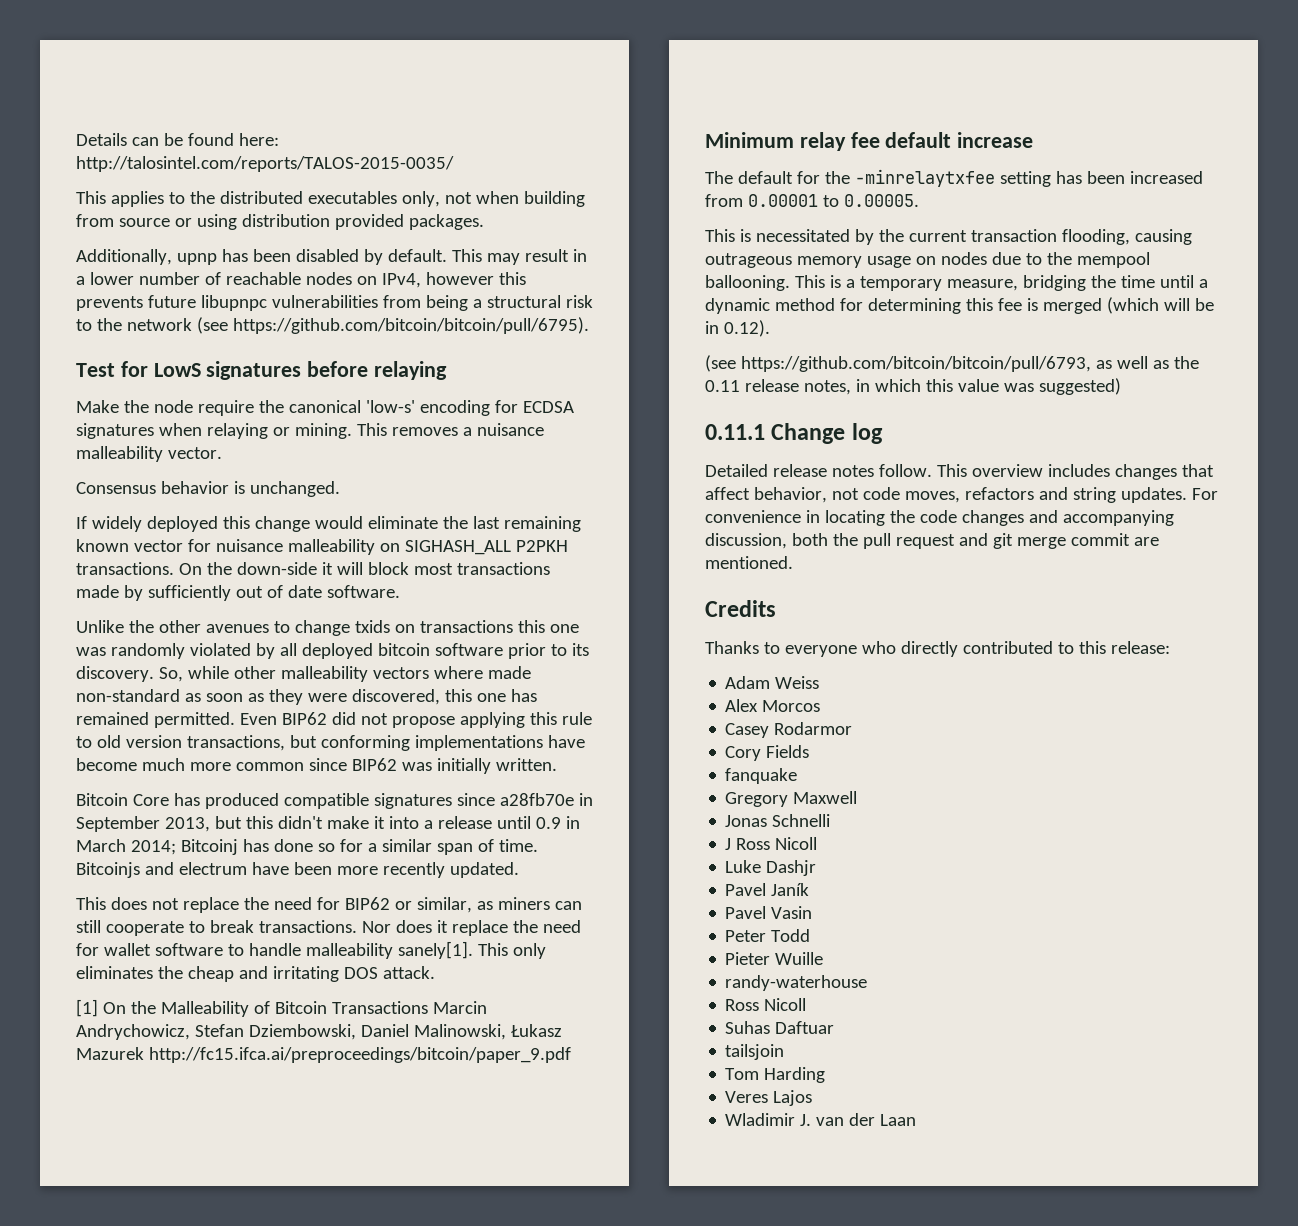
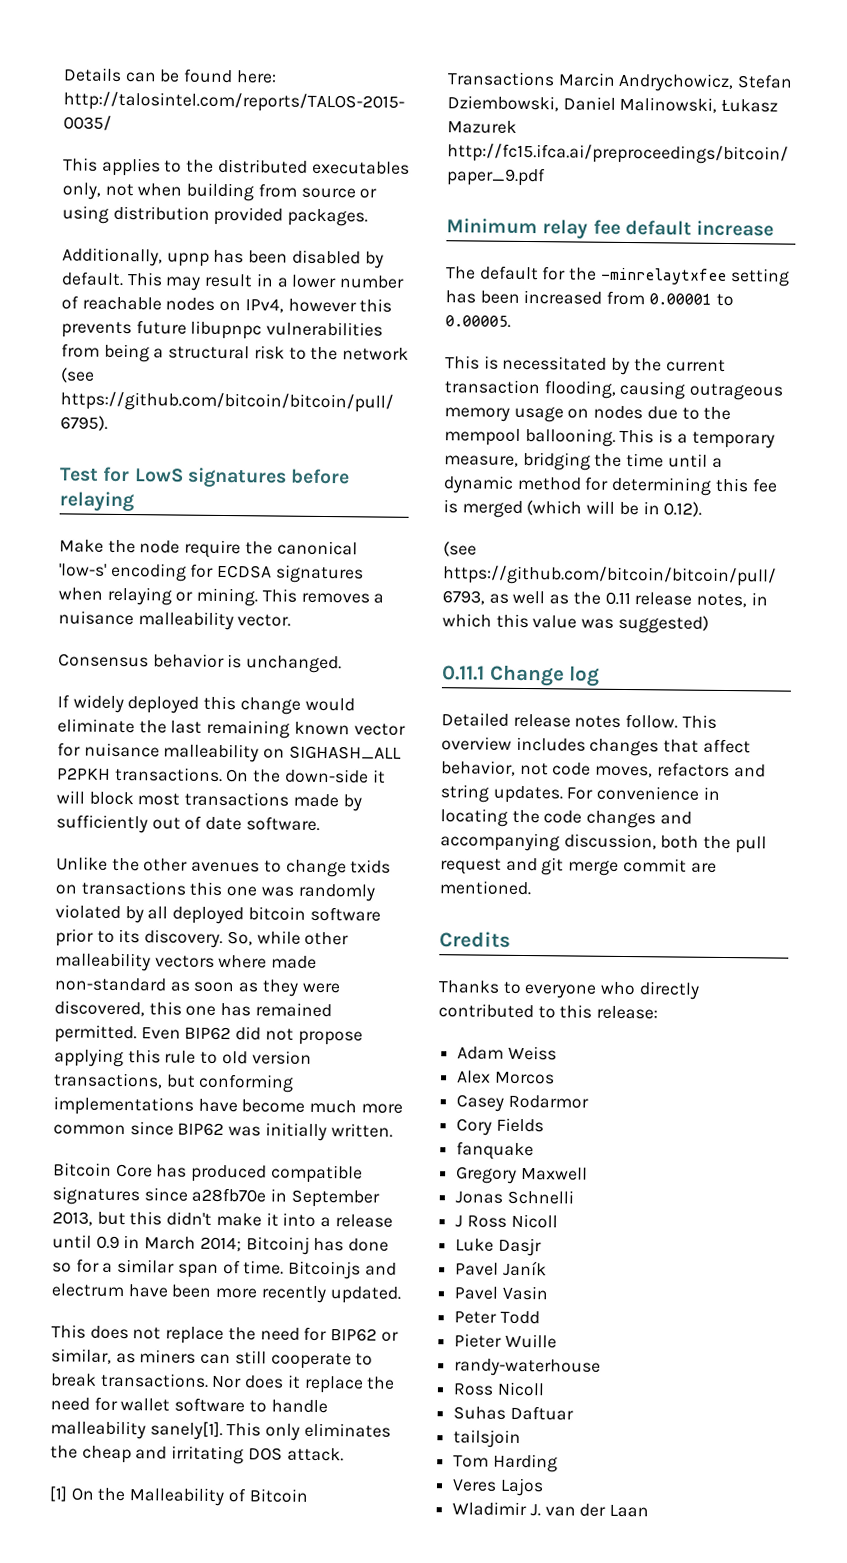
[766,860,817,876] Dashjr -> [497,1237,542,1257] Dasjr

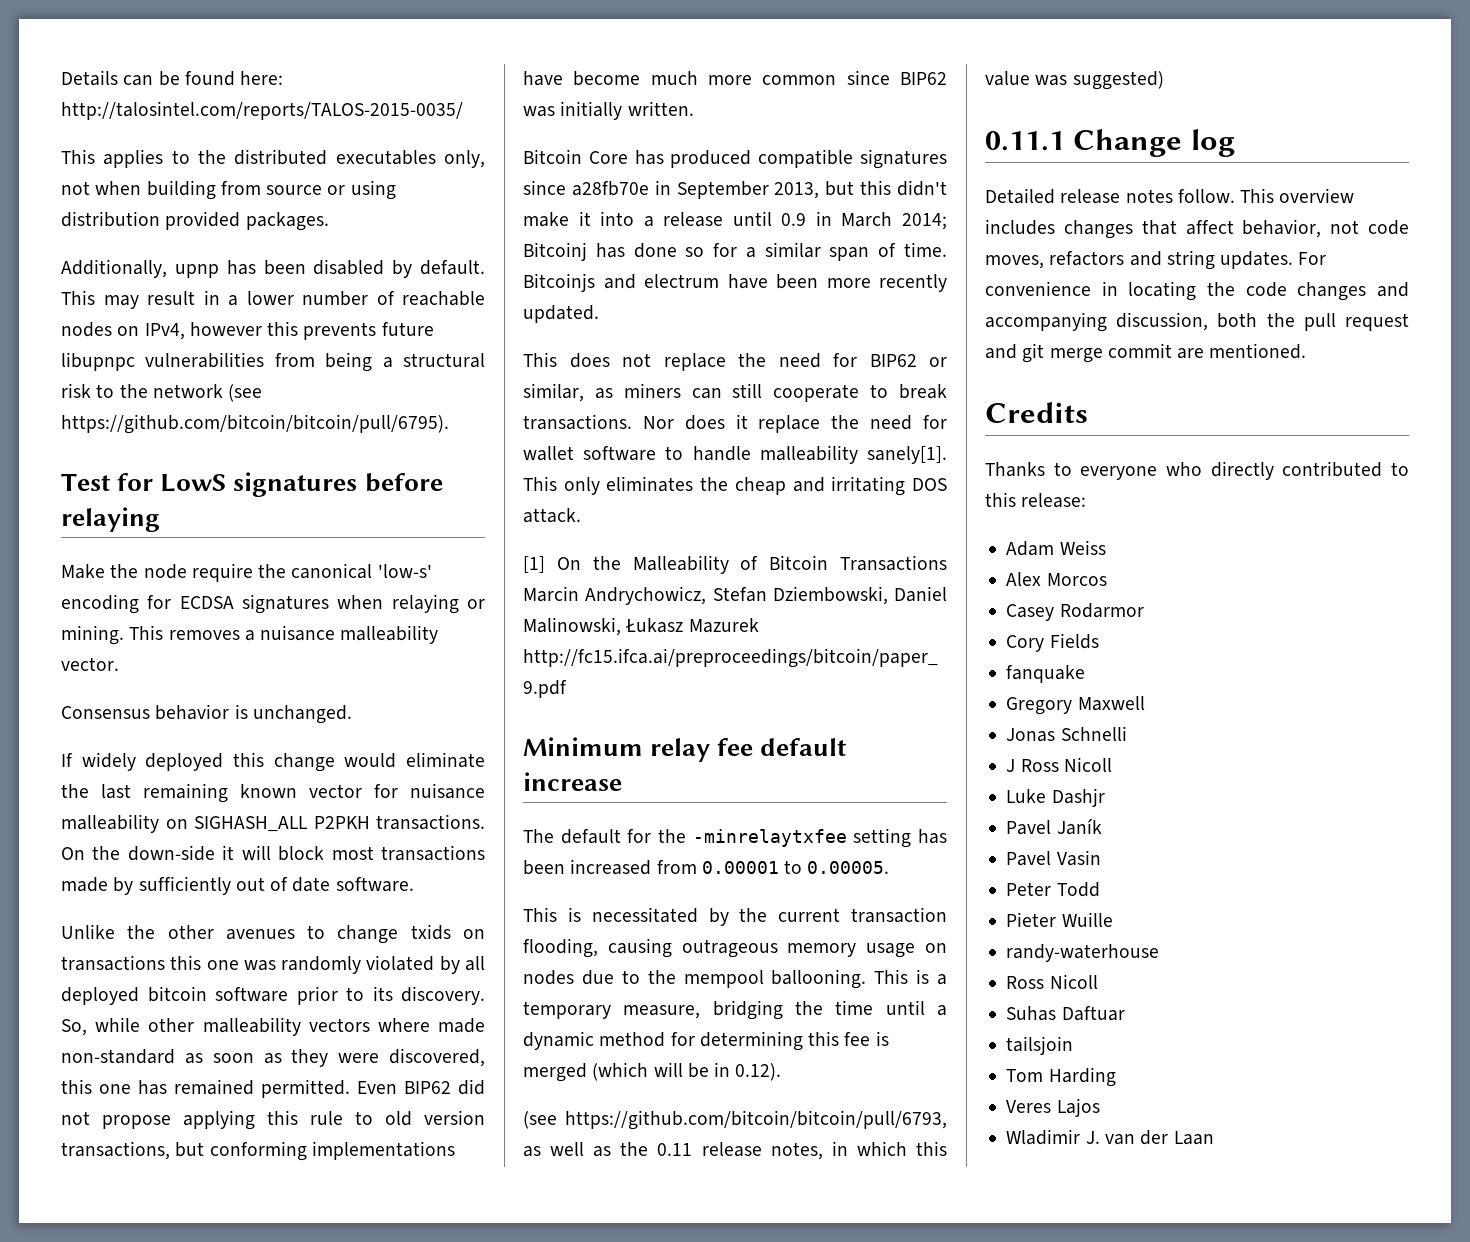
[497,1237,542,1257] Dasjr -> [1051,788,1105,807] Dashjr

